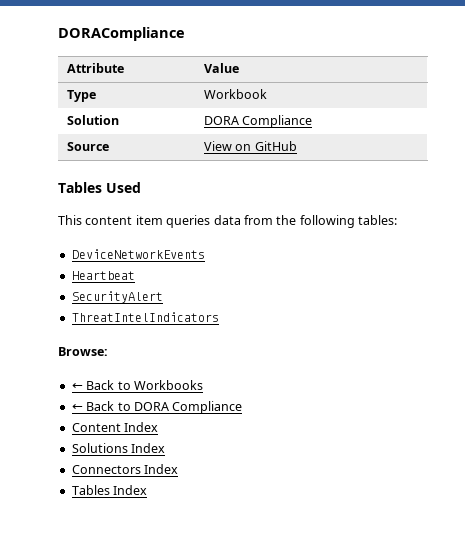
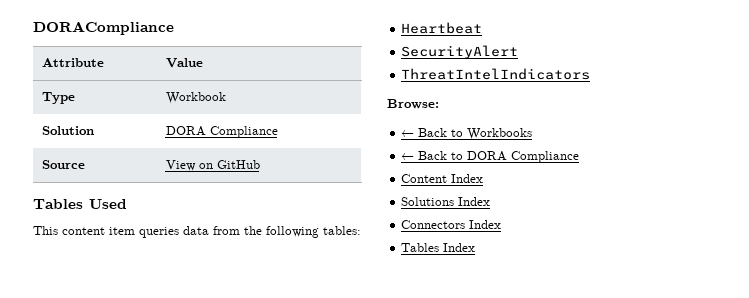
[71,249,205,259] // DeviceNetworkEvents -> (361, 230) none

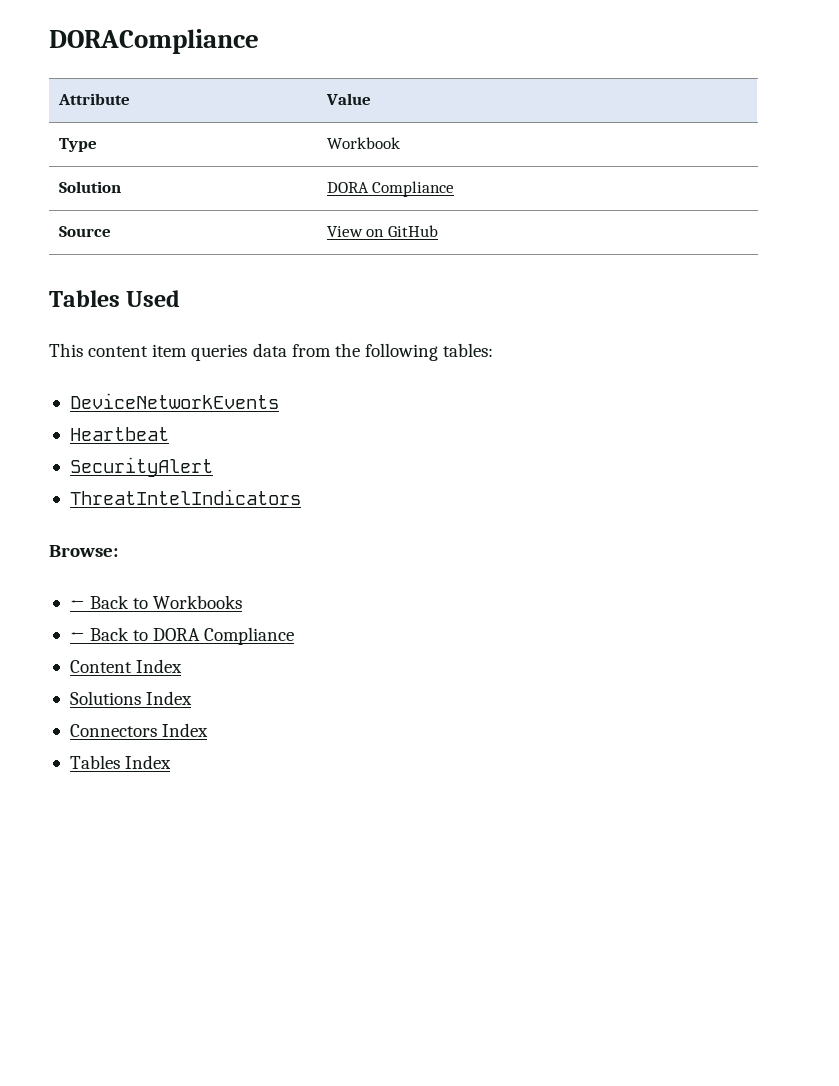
(361, 230) none -> [69,393,279,409] // DeviceNetworkEvents

